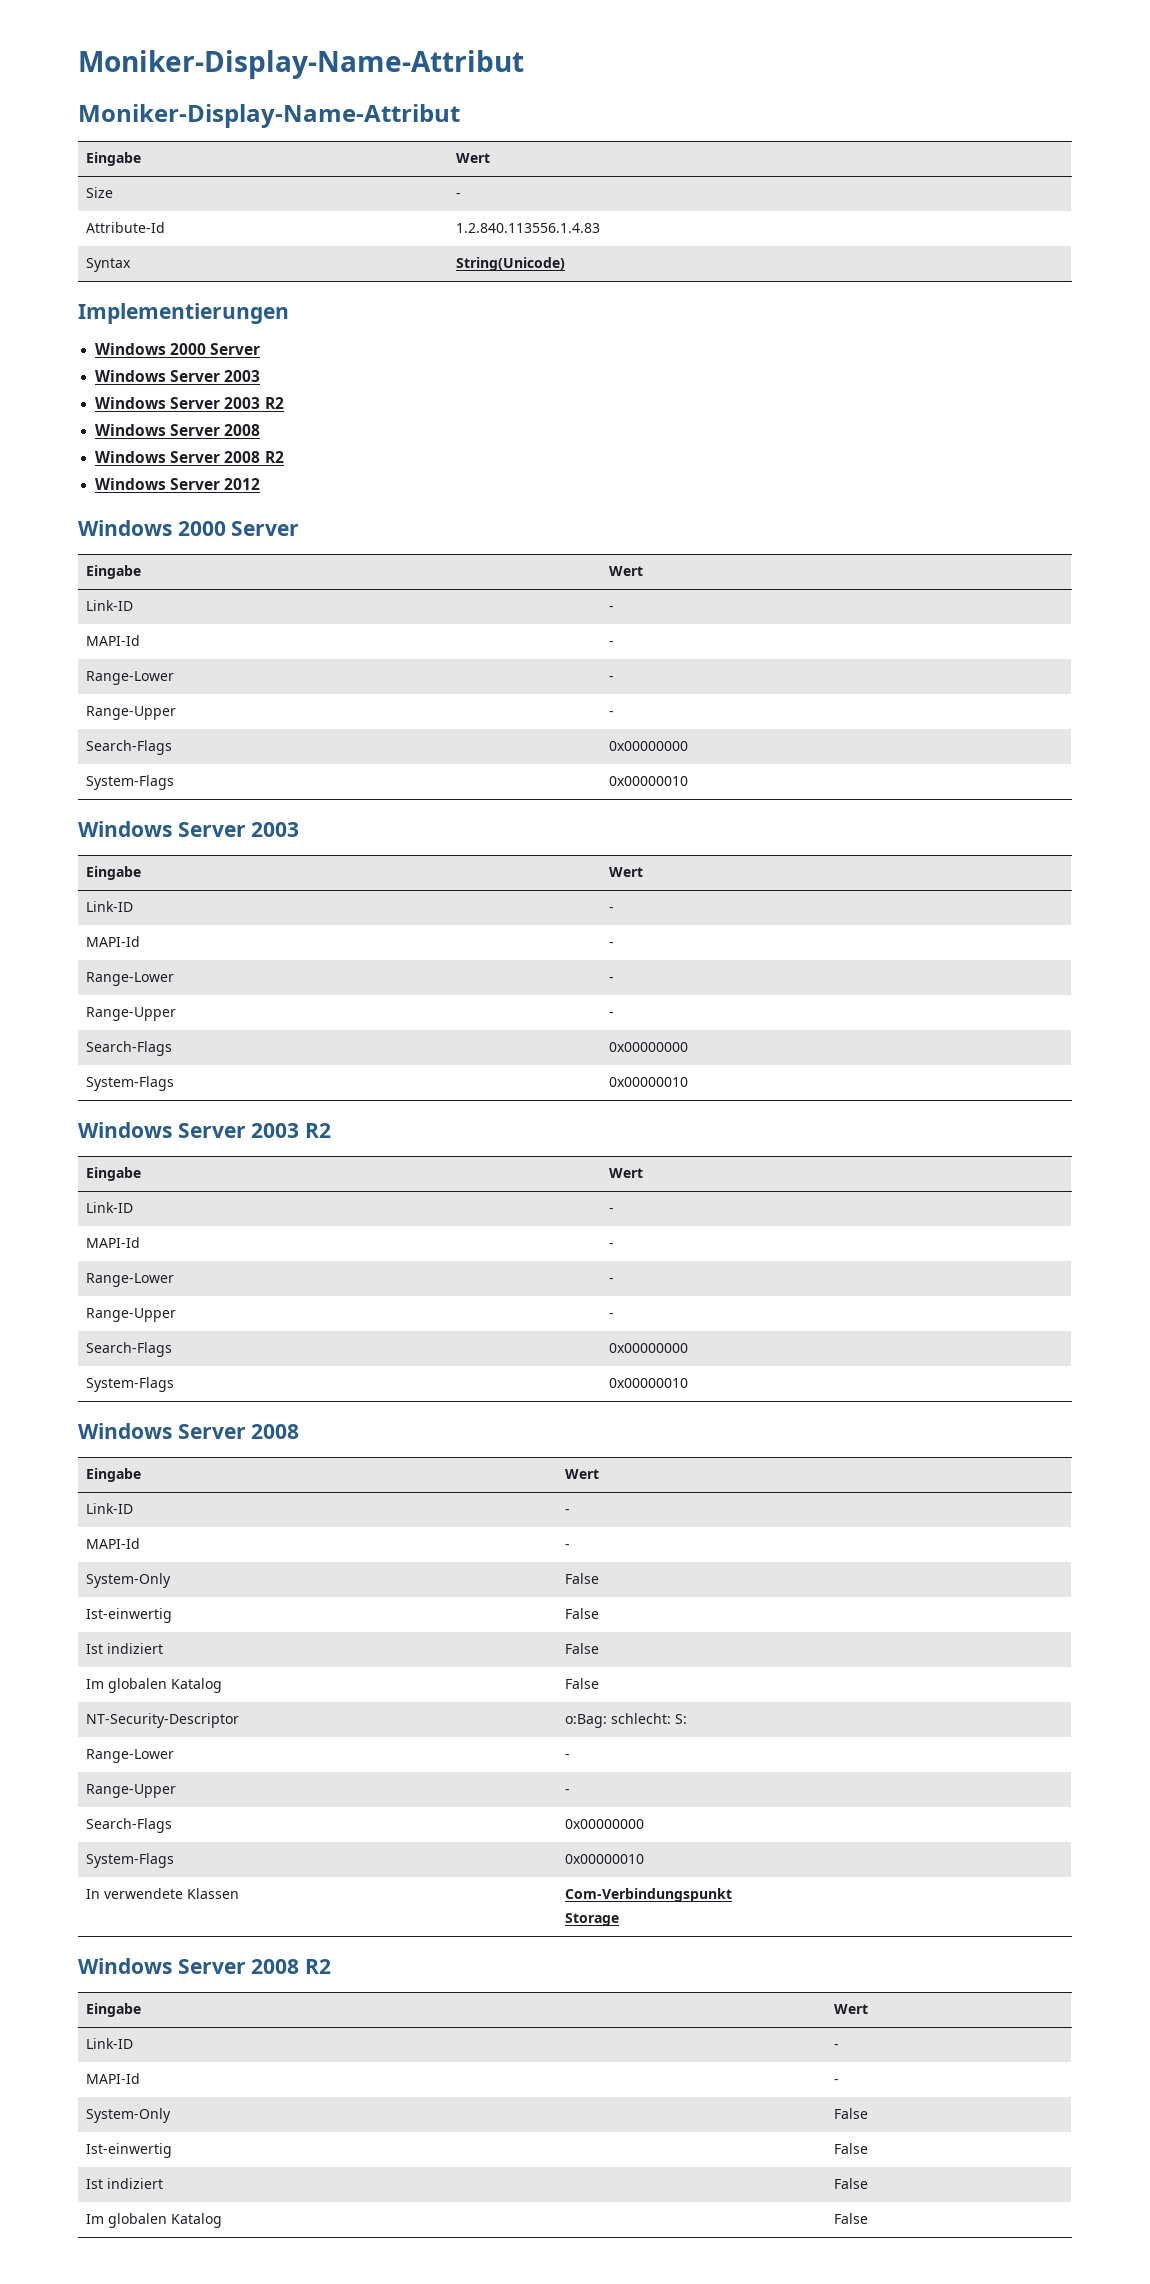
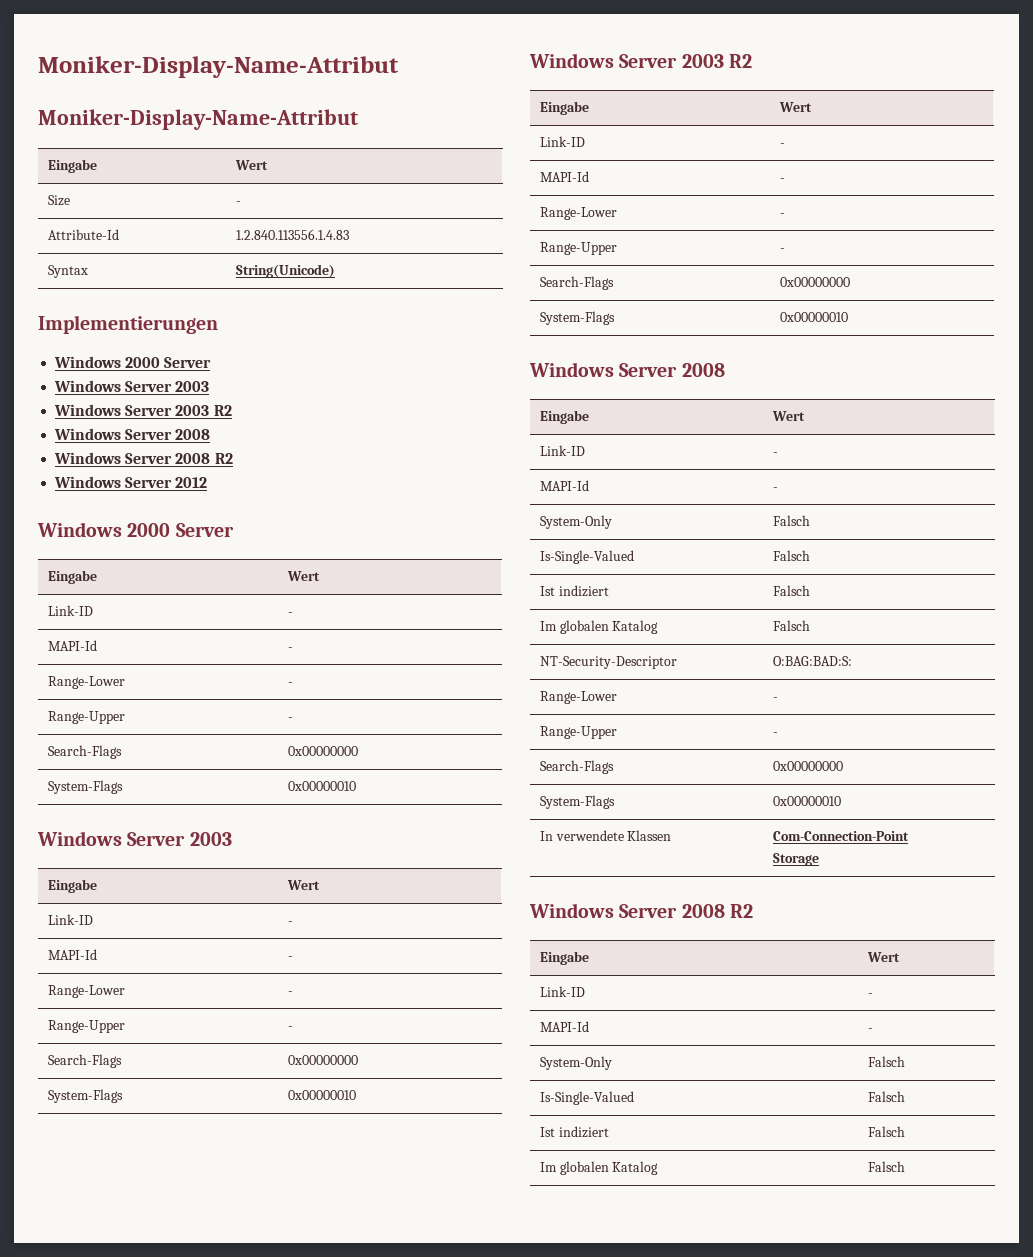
[564,1573,599,1584] [85,1608,172,1623] [564,1608,599,1619] [85,1643,163,1654] [564,1643,599,1654] [85,1678,222,1693] [564,1678,599,1689] False // Ist-einwertig | False // Ist indiziert | False // Im globalen Katalog | False -> [772,515,810,526] [539,550,634,564] [772,550,810,561] [539,585,609,597] [772,585,810,596] [539,620,659,634] [772,620,810,631] Falsch // Is-Single-Valued | Falsch // Ist indiziert | Falsch // Im globalen Katalog | Falsch
[564,1713,687,1728] o:Bag: schlecht: S: -> [772,656,852,666] O:BAG:BAD:S:
[564,1888,732,1902] Com-Verbindungspunkt -> [772,831,909,841] Com-Connection-Point
[833,2108,868,2119] [85,2143,172,2158] [833,2143,868,2154] [85,2178,163,2189] [833,2178,868,2189] [85,2213,222,2228] [833,2213,868,2224] False // Ist-einwertig | False // Ist indiziert | False // Im globalen Katalog | False -> [867,1056,905,1067] [539,1091,634,1105] [867,1091,905,1102] [539,1126,609,1138] [867,1126,905,1137] [539,1161,659,1175] [867,1161,905,1172] Falsch // Is-Single-Valued | Falsch // Ist indiziert | Falsch // Im globalen Katalog | Falsch

